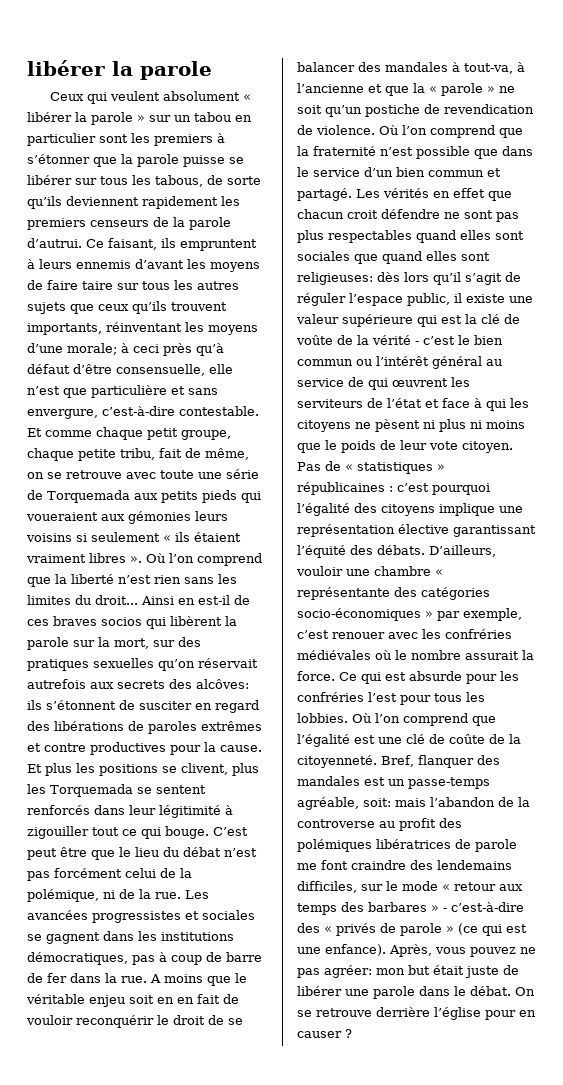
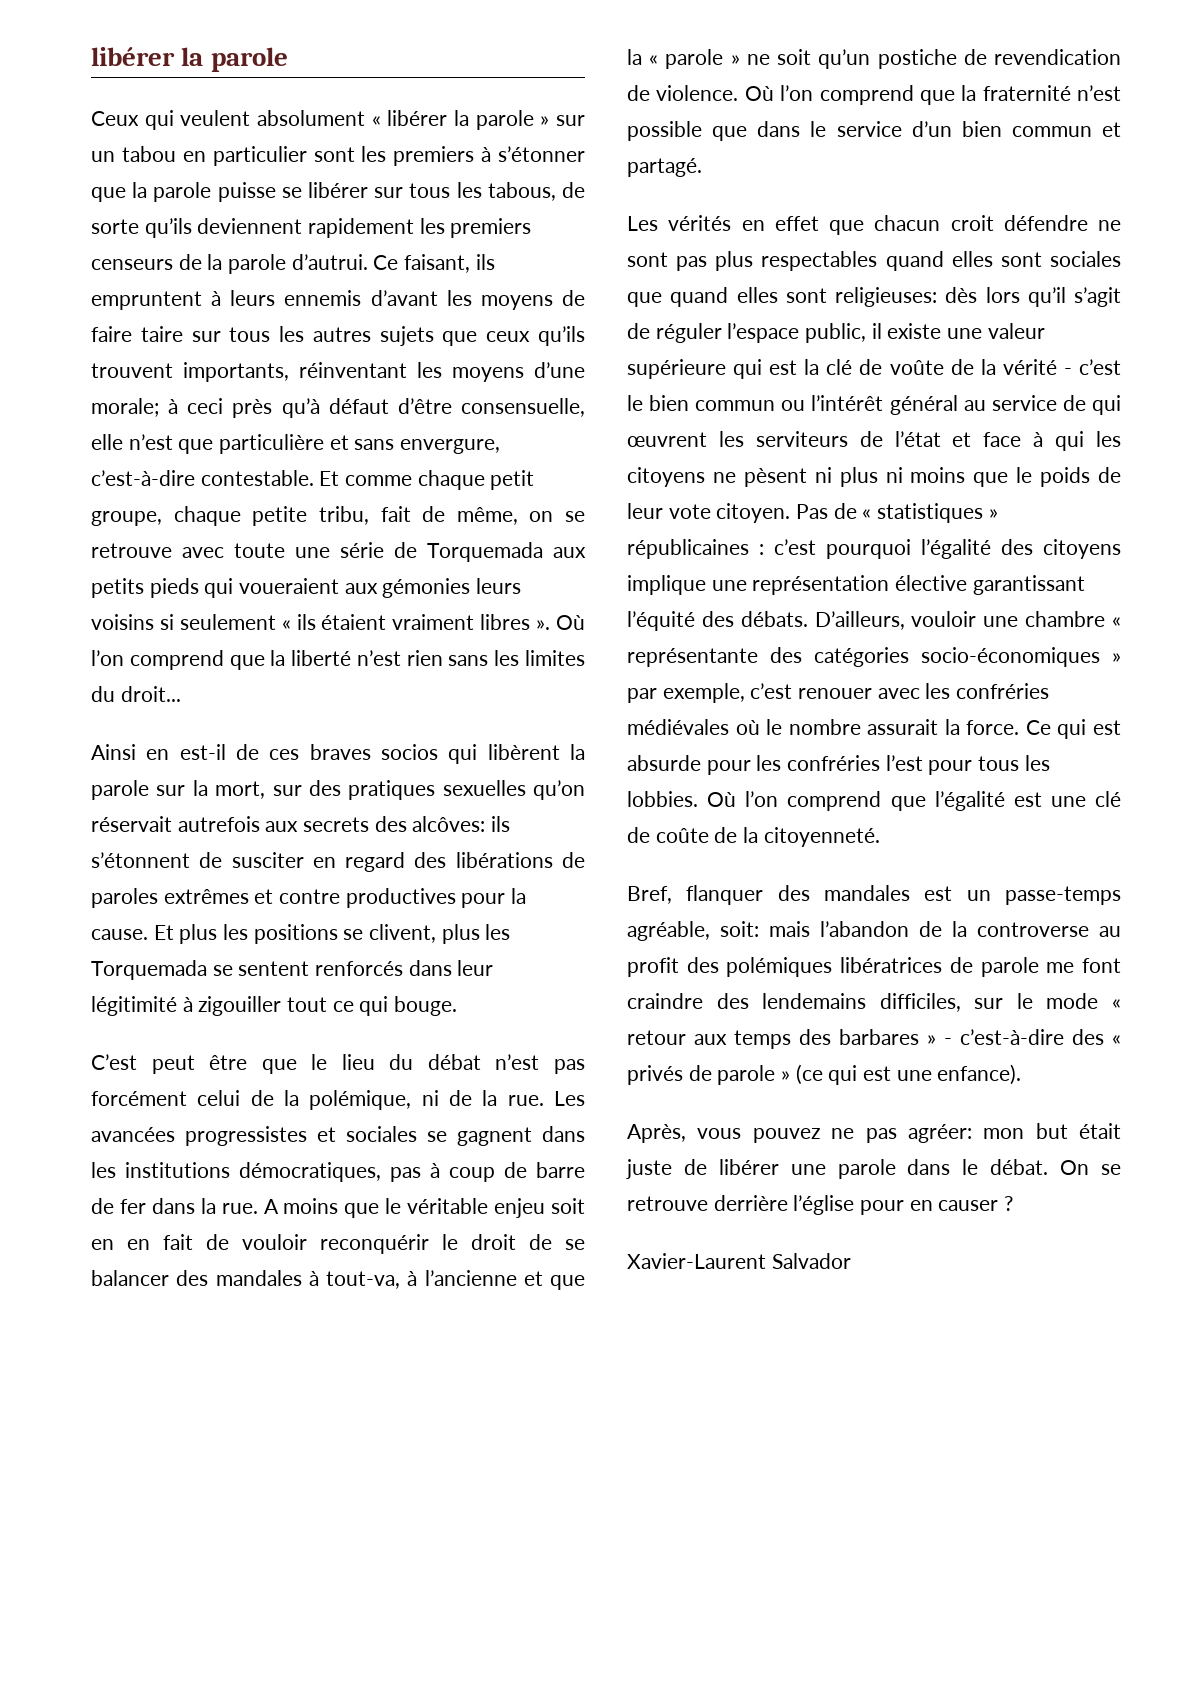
(138, 600) none -> (181, 694) //
(209, 832) none -> (458, 1006) //
(352, 194) none -> (702, 167) //
(377, 761) none -> (880, 837) //
(386, 950) none -> (1022, 1074) //
(352, 1033) none -> [627,1253,851,1269] // Xavier-Laurent Salvador

